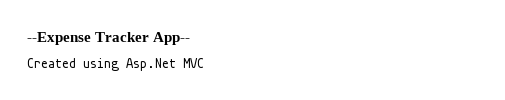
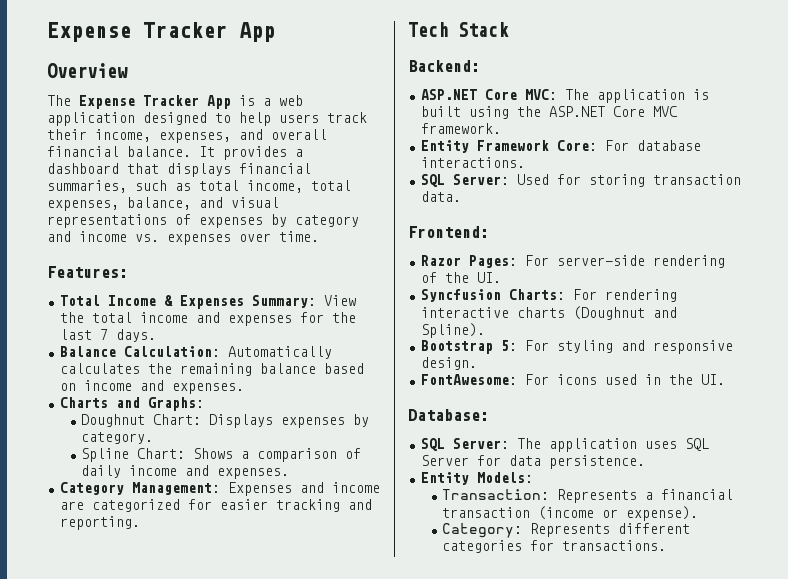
[27,32,191,45] [27,58,204,71] --Expense Tracker App-- // Created using Asp.Net MVC -> [47,22,275,42] [47,63,128,78] [47,95,303,109] [47,112,367,126] [47,129,327,143] [47,146,303,160] [47,163,311,177] [47,180,351,193] [47,197,279,211] [47,214,359,228] [47,231,319,245] [47,266,128,278] [59,295,356,309] [59,312,356,326] [59,329,156,342] [59,346,332,359] [59,363,364,376] [59,380,244,394] [59,397,204,411] [81,414,370,428] [81,432,154,444] [81,448,362,462] [81,465,290,479] [59,482,380,496] [59,499,372,512] [59,516,140,530] [408,22,509,37] [408,60,480,72] [420,89,709,103] [420,106,678,119] [420,123,501,134] [420,140,701,153] [420,157,525,168] [420,174,741,187] [420,191,461,202] [408,226,489,238] [420,255,725,268] [420,272,501,283] [420,289,677,302] [420,306,677,320] [420,323,485,338] [420,340,733,354] [420,357,477,370] [420,374,725,385] [408,409,489,421] [420,438,709,452] [420,455,645,469] [420,472,533,485] [442,489,734,503] [442,506,699,521] [442,523,691,538] [442,540,667,553] Expense Tracker App // Overview // The Expense Tracker App is a web application designed to help users track their income, expenses, and overall financial balance. It provides a dashboard that displays financial summaries, such as total income, total expenses, balance, and visual representations of expenses by category and income vs. expenses over time. // Features: // Total Income & Expenses Summary: View the total income and expenses for the last 7 days. // Balance Calculation: Automatically calculates the remaining balance based on income and expenses. // Charts and Graphs: // Doughnut Chart: Displays expenses by category. // Spline Chart: Shows a comparison of daily income and expenses. // Category Management: Expenses and income are categorized for easier tracking and reporting. // Tech Stack // Backend: // ASP.NET Core MVC: The application is built using the ASP.NET Core MVC framework. // Entity Framework Core: For database interactions. // SQL Server: Used for storing transaction data. // Frontend: // Razor Pages: For server-side rendering of the UI. // Syncfusion Charts: For rendering interactive charts (Doughnut and Spline). // Bootstrap 5: For styling and responsive design. // FontAwesome: For icons used in the UI. // Database: // SQL Server: The application uses SQL Server for data persistence. // Entity Models: // Transaction: Represents a financial transaction (income or expense). // Category: Represents different categories for transactions.

